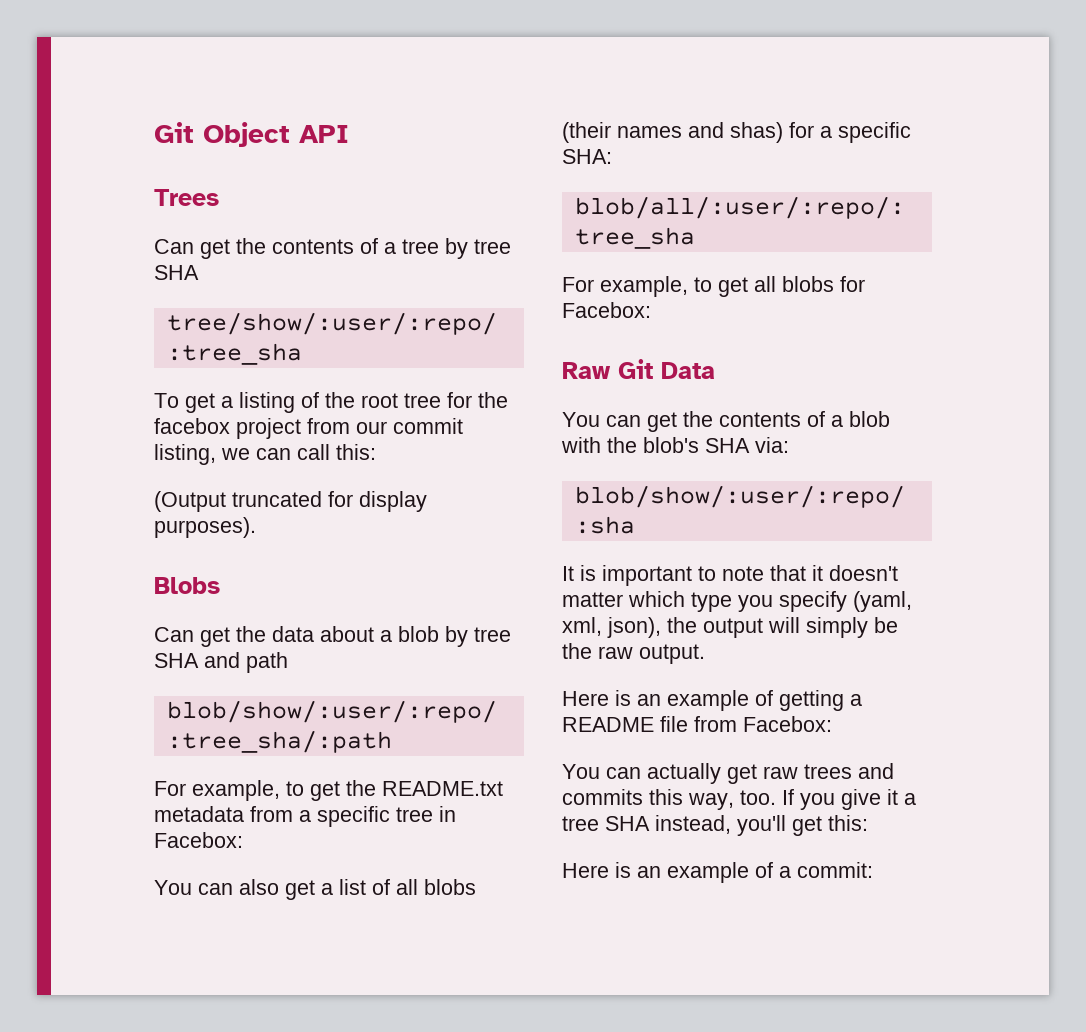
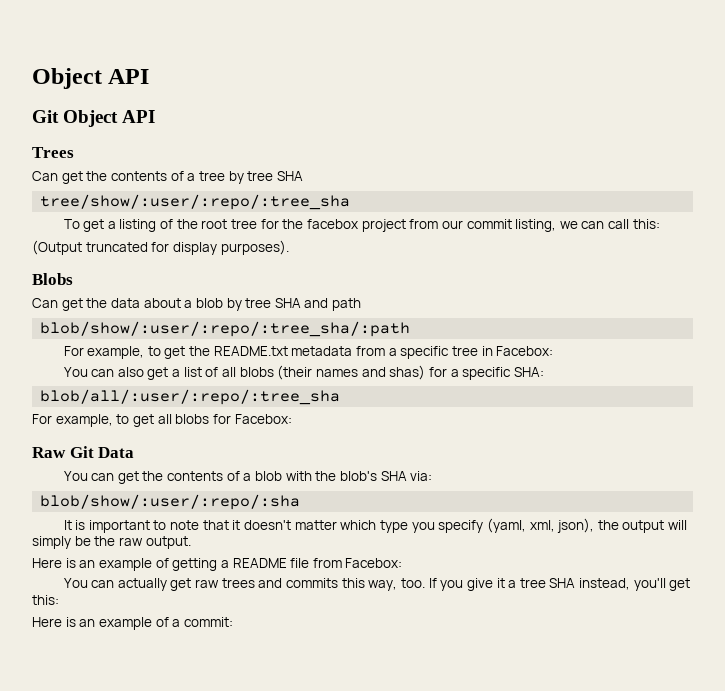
(154, 132) none -> [32,68,150,89] Object API //

